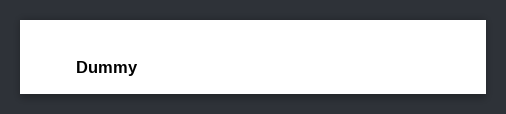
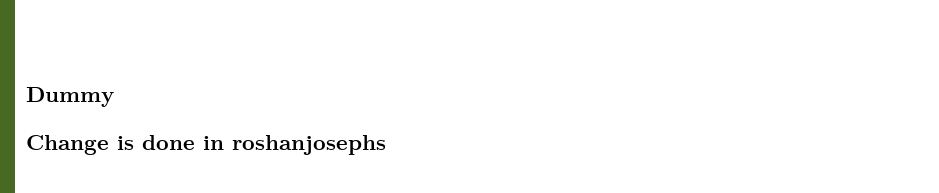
(138, 68) none -> [26,135,386,155] // Change is done in roshanjosephs

